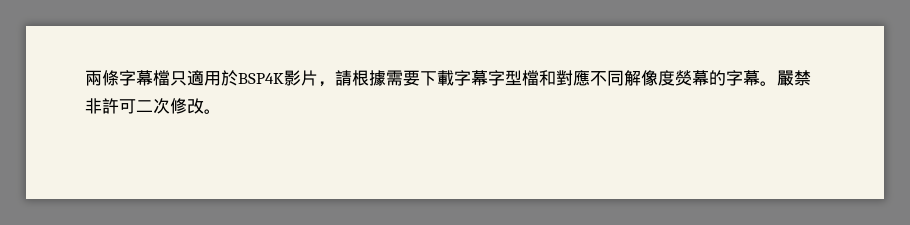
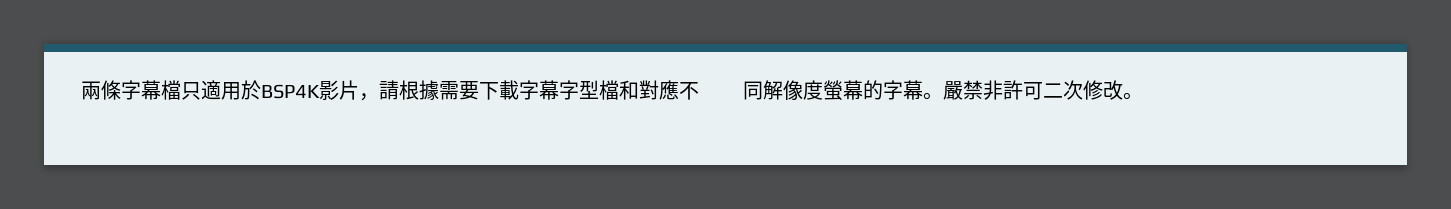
[675,70,692,86] 熒 -> [823,80,843,100] 螢

